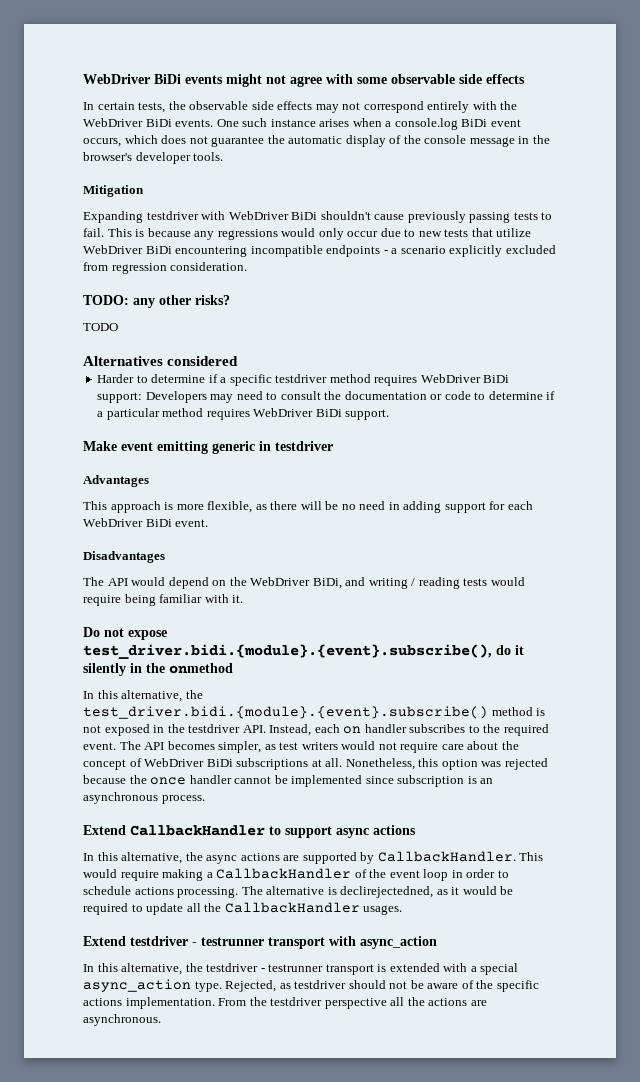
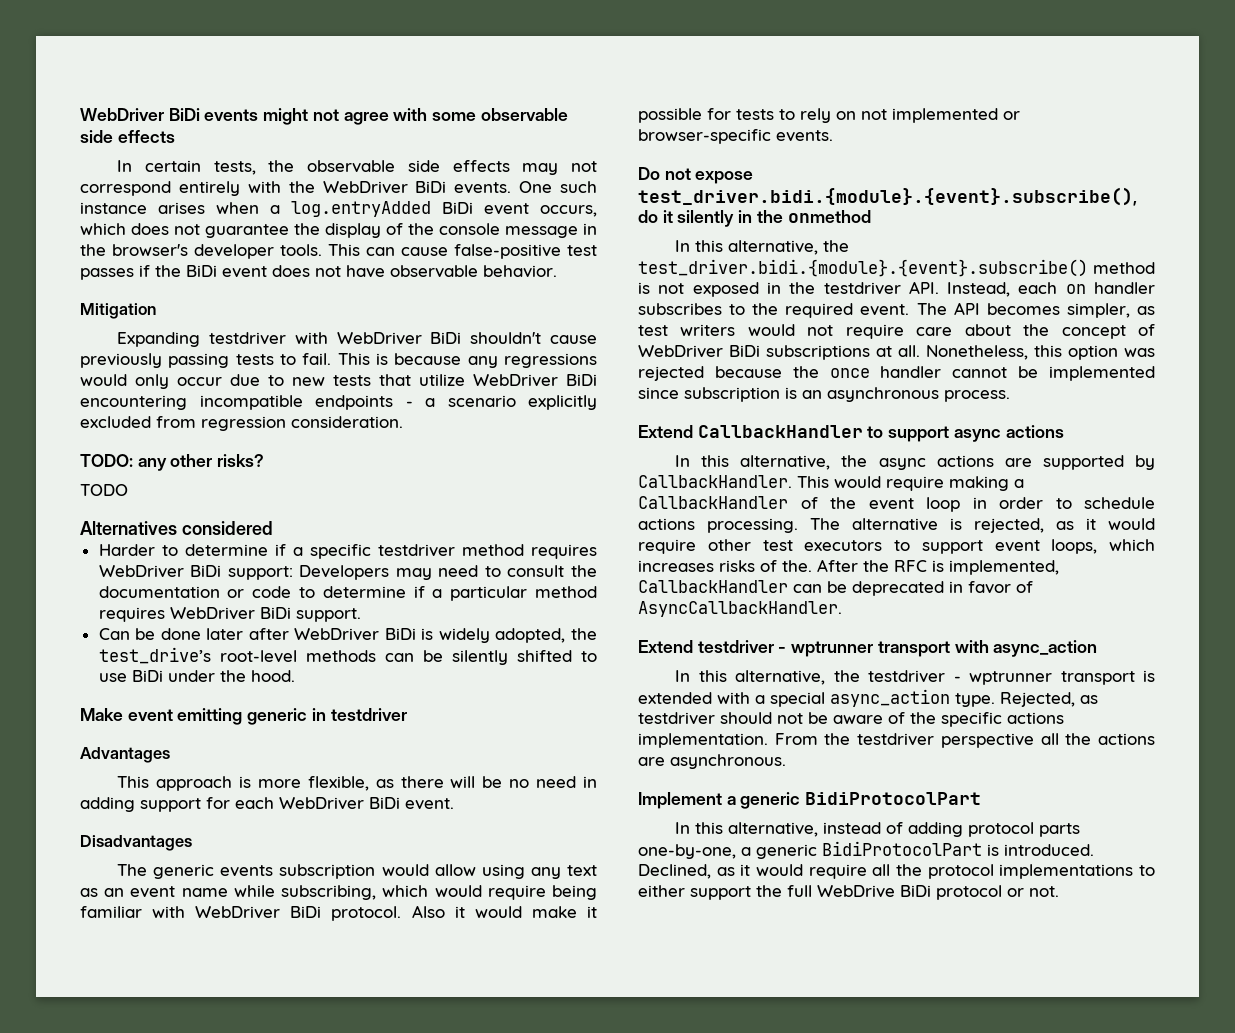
[394,118,458,130] console.log -> [291,201,431,217] log.entryAdded
[288,136,343,144] automatic -> (320, 229) none
(224, 156) none -> [328,244,597,259] [80,265,557,280] This can cause false-positive test passes if the BiDi event does not have observable behavior.
(390, 414) none -> [98,628,597,643] [98,647,597,665] [98,670,295,682] // Can be done later after WebDriver BiDi is widely adopted, the test_drive’s root-level methods can be silently shifted to use BiDi under the hood.
[107,577,488,589] API would depend on the WebDriver BiDi, and writing / reading tests -> [153,864,598,879] [80,885,429,900] generic events subscription would allow using any text as an event name while subscribing, which
[232,595,244,603] it. -> [195,905,597,921] [638,108,1020,123] [638,129,833,144] WebDriver BiDi protocol. Also it would make it possible for tests to rely on not implemented or browser-specific events.
[340,886,514,898] [83,902,403,915] declirejectedned, as it would be required to update all the CallbackHandler usages. -> [974,518,1155,533] [638,539,1155,554] [638,559,1059,575] [638,580,1033,596] [638,601,842,617] rejected, as it would require other test executors to support event loops, which increases risks of the. After the RFC is implemented, CallbackHandler can be deprecated in favor of AsyncCallbackHandler.
[201,937,264,946] testrunner -> [791,641,874,657] wptrunner
[268,964,324,972] testrunner -> [969,671,1053,685] wptrunner
(161, 1020) none -> [638,792,982,809] [675,822,1081,837] [638,841,1094,859] [638,864,1155,879] [638,885,1059,900] // Implement a generic BidiProtocolPart // In this alternative, instead of adding protocol parts one-by-one, a generic BidiProtocolPart is introduced. Declined, as it would require all the protocol implementations to either support the full WebDrive BiDi protocol or not.

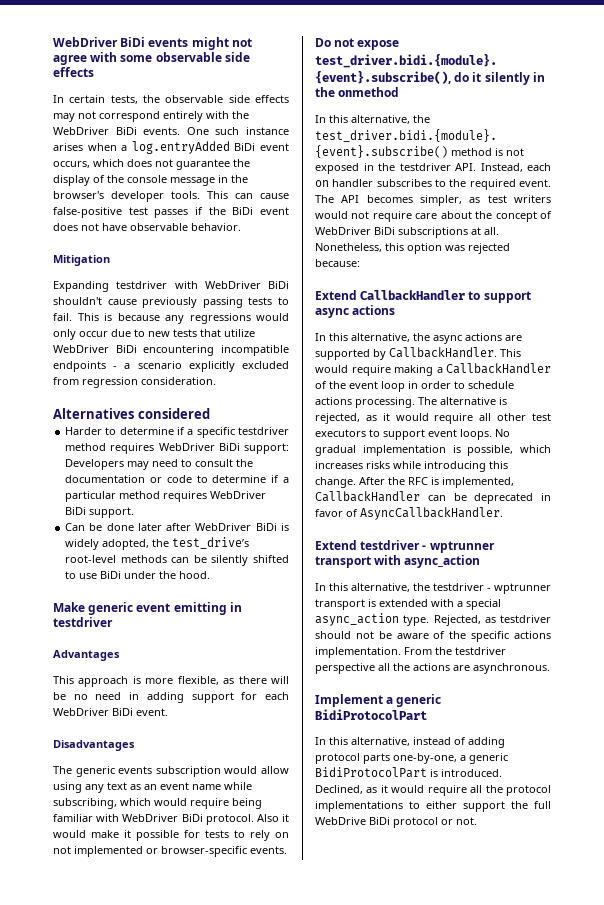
[80,454,265,471] [80,484,128,496] // TODO: any other risks? // TODO -> (216, 381) none
(123, 714) none -> [88,602,134,615] generic
[247,708,308,725] generic -> (227, 608) none
[714,366,1155,381] [638,387,1010,402] because the once handler cannot be implemented since subscription is an asynchronous process. -> [315,259,360,267] because:
(696, 546) none -> [479,413,492,421] all
[1051,539,1155,554] [638,560,812,572] loops, which increases risks of the. -> [460,429,510,440] [315,445,551,456] [315,461,508,472] [315,477,356,488] loops. No gradual implementation is possible, which increases risks while introducing this change.

